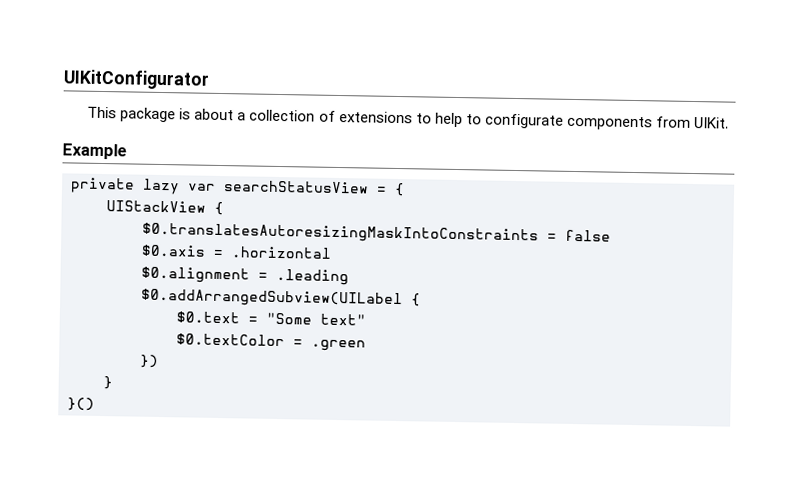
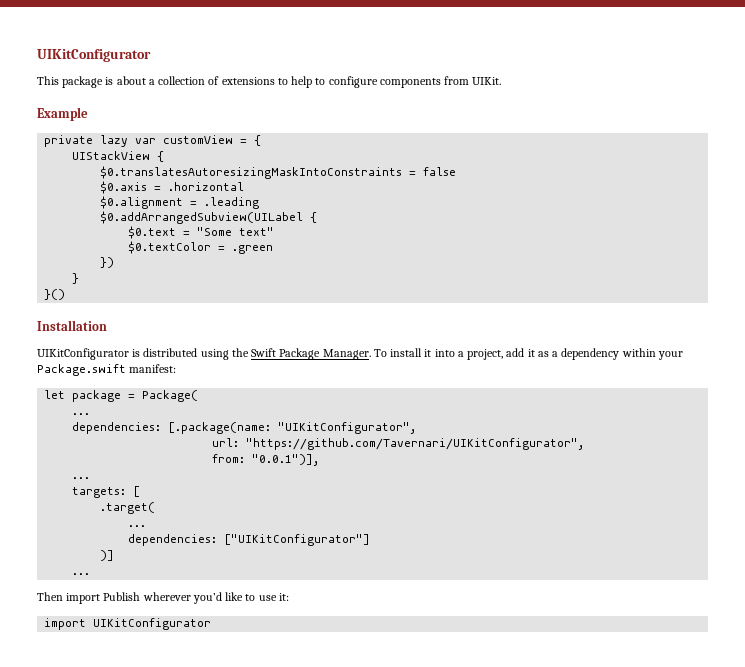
[484,113,564,129] configurate -> [328,76,378,88] configure
[223,180,369,194] searchStatusView -> [163,135,234,144] customView
(95, 404) none -> [37,320,107,331] [37,348,683,360] [37,364,177,376] [44,390,199,402] [72,413,91,415] [72,422,417,434] [212,438,585,450] [212,454,320,466] [72,477,91,479] [72,486,141,498] [100,502,156,514] [128,525,147,527] [128,534,371,546] [100,550,115,561] [72,573,91,575] [37,592,289,604] [44,618,212,630] // Installation // UIKitConfigurator is distributed using the Swift Package Manager. To install it into a project, add it as a dependency within your Package.swift manifest: // let package = Package( // ... // dependencies: [.package(name: "UIKitConfigurator", // url: "https://github.com/Tavernari/UIKitConfigurator", // from: "0.0.1")], // ... // targets: [ // .target( // ... // dependencies: ["UIKitConfigurator"] // )] // ... // Then import Publish wherever you’d like to use it: // import UIKitConfigurator

